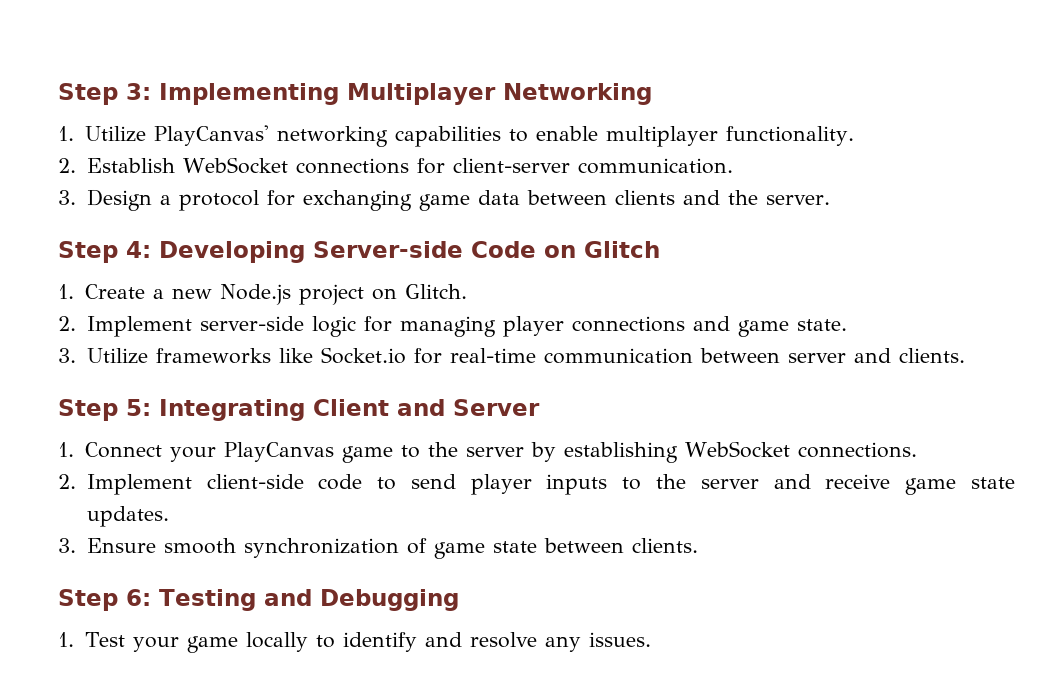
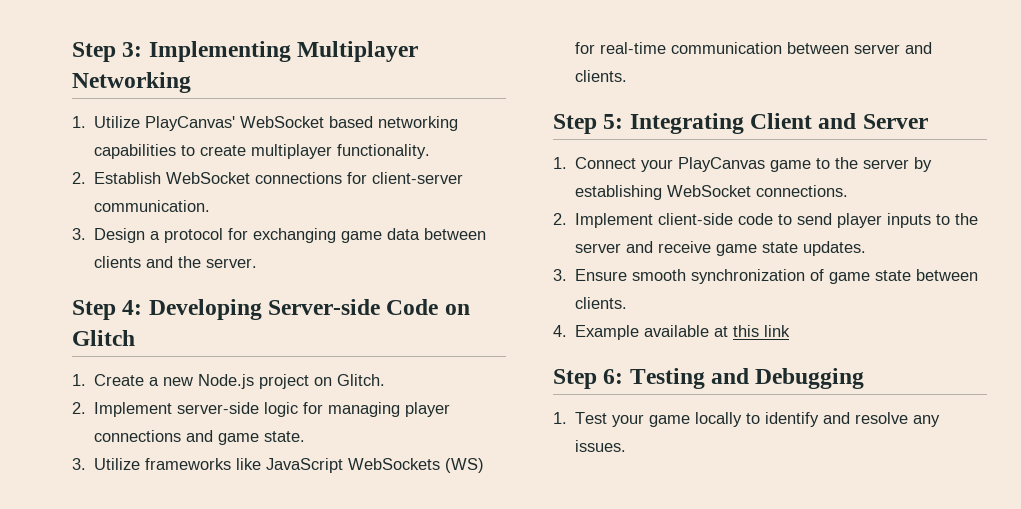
(269, 135) none -> [240,116,374,128] WebSocket based
[535,126,598,141] enable -> [200,145,247,156] create
[320,347,406,364] Socket.io -> [266,458,485,473] JavaScript WebSockets (WS)
(698, 545) none -> [553,325,791,340] // 4. Example available at this link

